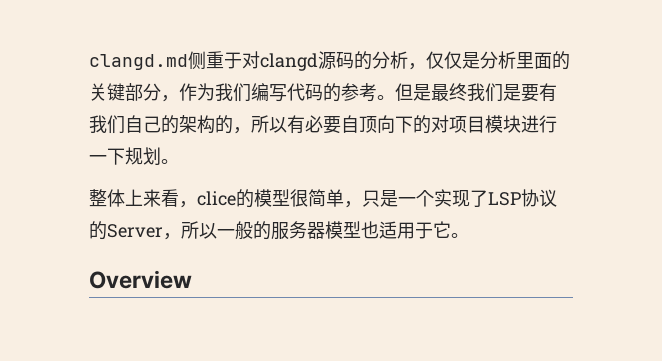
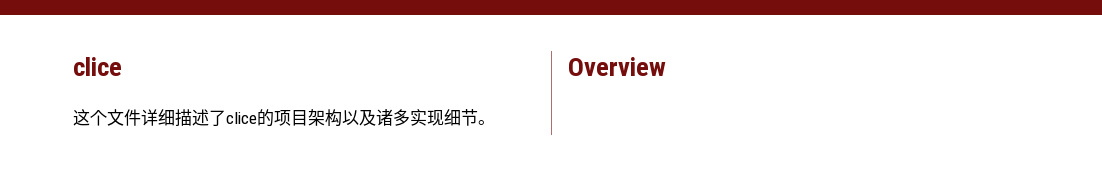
[89,51,570,71] [89,83,557,102] [89,115,557,134] [89,147,179,165] [89,189,557,208] [89,221,451,240] clangd.md侧重于对clangd源码的分析，仅仅是分析里面的关键部分，作为我们编写代码的参考。但是最终我们是要有我们自己的架构的，所以有必要自顶向下的对项目模块进行一下规划。 // 整体上来看，clice的模型很简单，只是一个实现了LSP协议的Server，所以一般的服务器模型也适用于它 -> [73,57,122,76] [73,109,478,127] clice // 这个文件详细描述了clice的项目架构以及诸多实现细节

